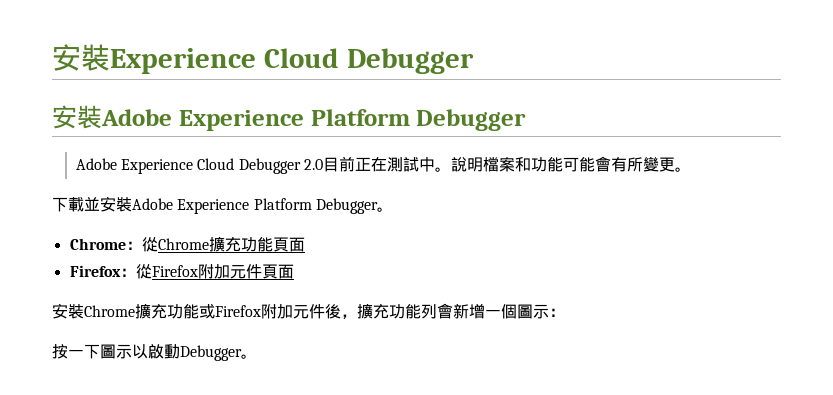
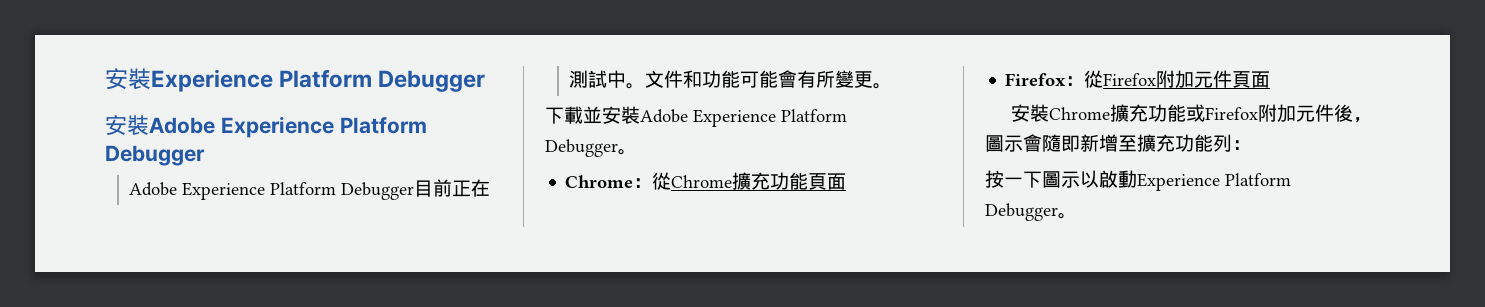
[263,48,339,68] Cloud -> [279,69,373,88] Platform
[197,158,324,174] Cloud Debugger 2.0 -> [270,182,415,200] Platform Debugger
[451,157,516,172] 說明檔案 -> [645,70,684,88] 文件
[357,303,549,319] 擴充功能列會新增一個圖示 -> [985,134,1232,152] 圖示會隨即新增至擴充功能列
(180, 351) none -> [1137,173,1291,191] Experience Platform

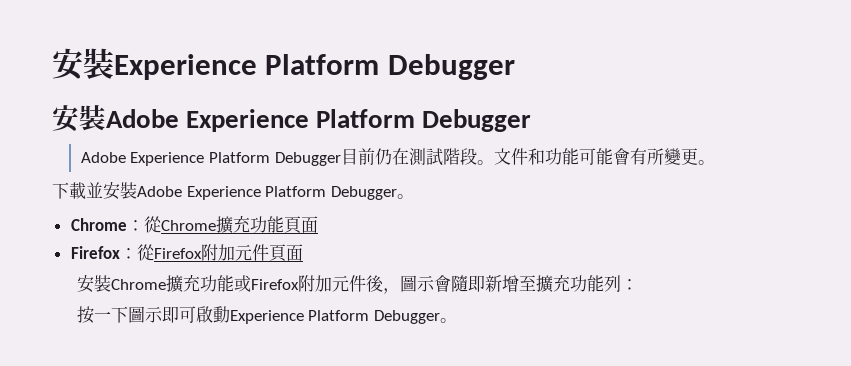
[452,179,491,197] [569,70,627,88] 正在測試中 -> [374,148,477,166] 仍在測試階段
[1080,170,1099,188] 以 -> [161,306,196,323] 即可

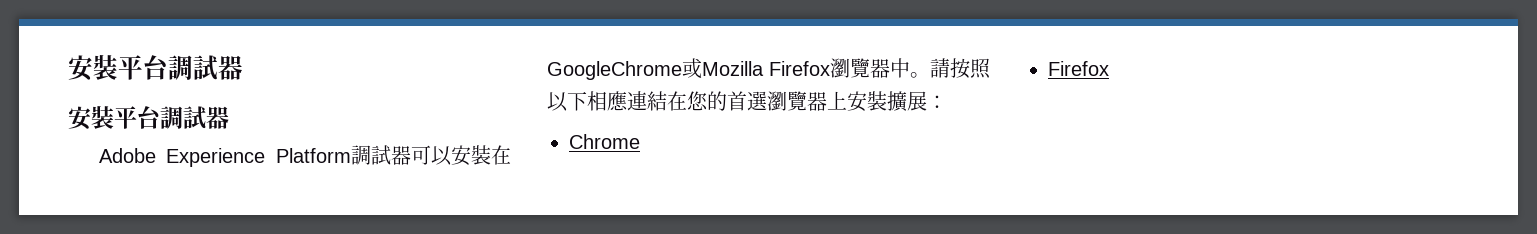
[52,48,515,80] [52,105,532,132] [80,148,715,166] [52,182,414,200] [70,215,318,234] [70,244,303,262] [76,274,638,294] [76,306,457,324] 安裝Experience Platform Debugger // 安裝Adobe Experience Platform Debugger // Adobe Experience Platform Debugger目前仍在測試階段。文件和功能可能會有所變更。 // 下載並安裝Adobe Experience Platform Debugger。 // Chrome：從Chrome擴充功能頁面 // Firefox：從Firefox附加元件頁面 // 安裝Chrome擴充功能或Firefox附加元件後，圖示會隨即新增至擴充功能列： // 按一下圖示即可啟動Experience Platform Debugger。 -> [68,55,243,81] [68,106,229,130] [98,145,511,167] [547,58,991,80] [547,91,947,112] [569,134,640,149] [1048,61,1109,76] 安裝平台調試器 // 安裝平台調試器 // Adobe Experience Platform調試器可以安裝在GoogleChrome或Mozilla Firefox瀏覽器中。請按照以下相應連結在您的首選瀏覽器上安裝擴展： // Chrome // Firefox

